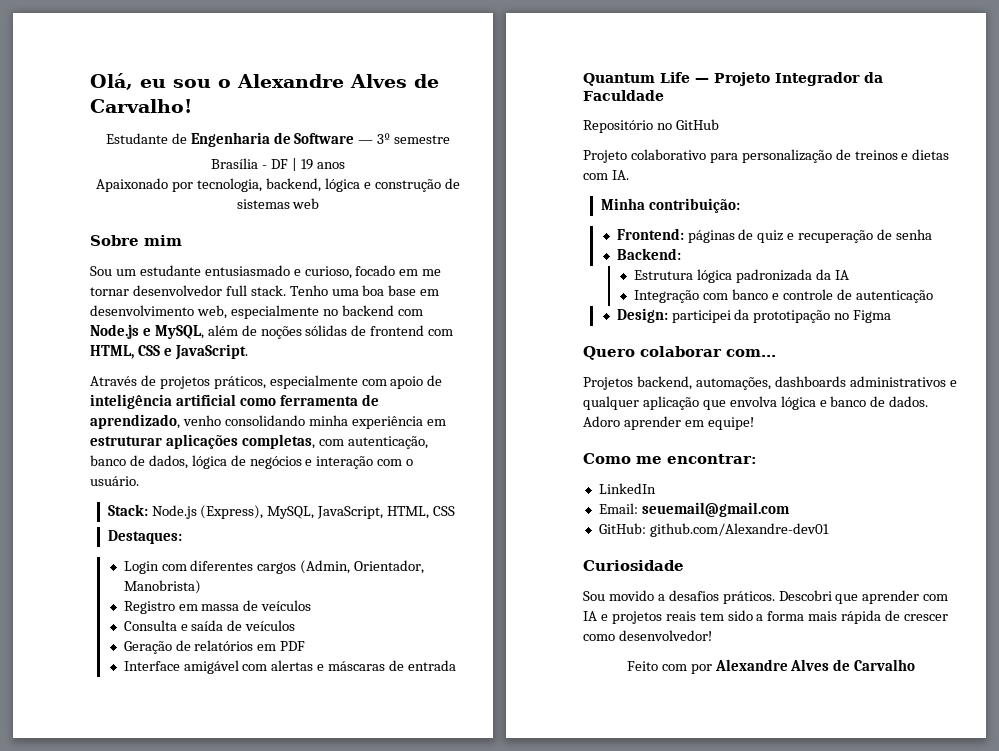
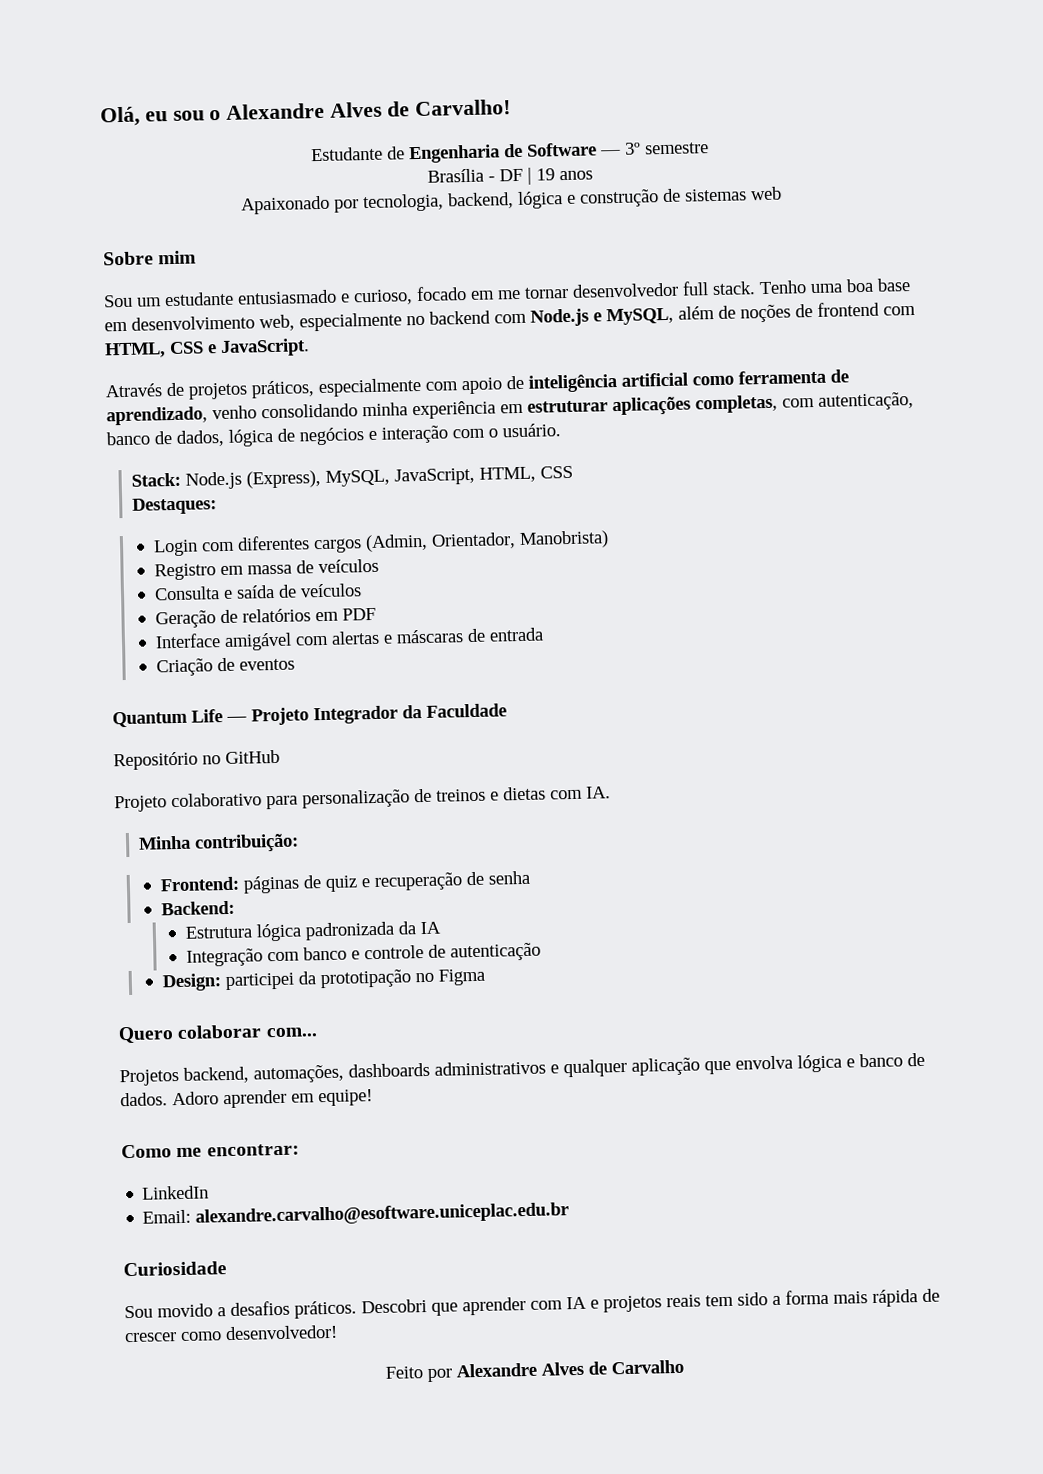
[305,325,348,336] sólidas -> (791, 313) none
(456, 665) none -> [155,657,295,677] // Criação de eventos
[641,502,790,517] [598,523,829,537] seuemail@gmail.com // GitHub: github.com/Alexandre-dev01 -> [195,1202,570,1227] alexandre.carvalho@esoftware.uniceplac.edu.br
[661,664,687,671] com -> (423, 1372) none

